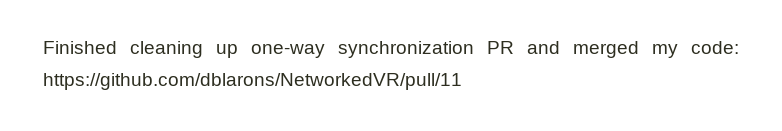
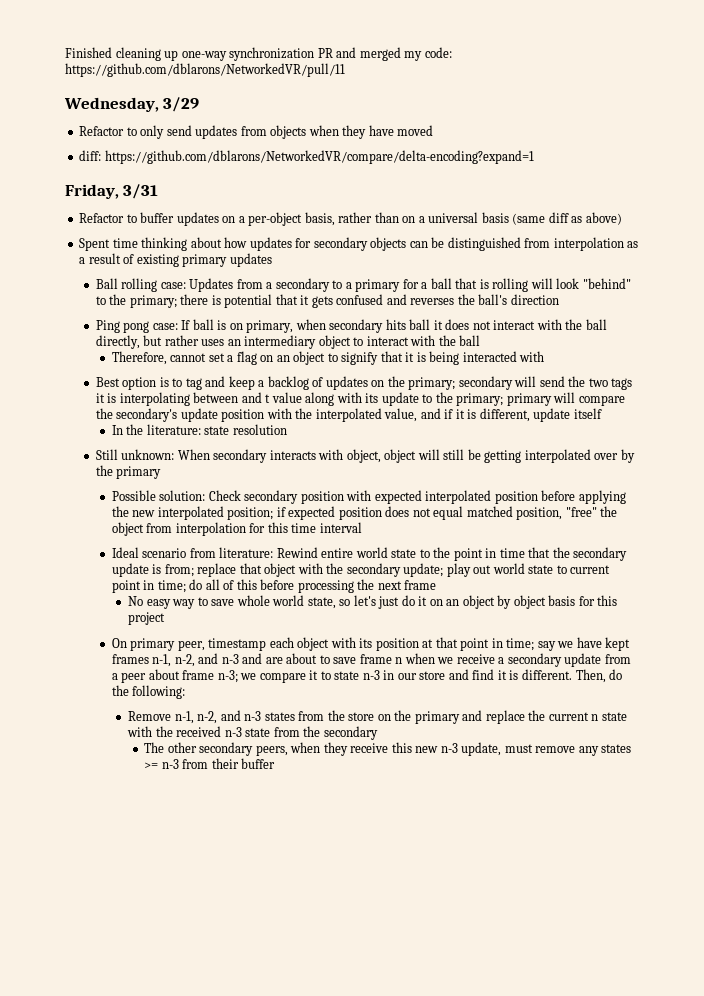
(462, 81) none -> [64,97,200,112] [79,125,434,139] [79,150,534,164] [65,184,159,199] [79,212,622,226] [79,237,639,251] [79,253,272,267] [95,278,631,292] [95,294,559,308] [95,319,607,333] [95,335,481,349] [111,351,545,365] [95,376,633,390] [95,392,625,406] [95,408,602,422] [111,424,287,435] [95,449,635,463] [95,465,162,479] [111,490,626,504] [111,506,618,520] [111,522,362,536] [111,547,628,561] [111,563,611,577] [111,579,437,593] [128,595,618,609] [128,612,166,625] [111,637,631,651] [111,653,631,667] [111,669,623,683] [111,685,186,699] [128,710,627,724] [127,726,378,740] [144,742,632,756] [144,758,276,769] // Wednesday, 3/29 // Refactor to only send updates from objects when they have moved // diff: https://github.com/dblarons/NetworkedVR/compare/delta-encoding?expand=1 // Friday, 3/31 // Refactor to buffer updates on a per-object basis, rather than on a universal basis (same diff as above) // Spent time thinking about how updates for secondary objects can be distinguished from interpolation as a result of existing primary updates // Ball rolling case: Updates from a secondary to a primary for a ball that is rolling will look "behind" to the primary; there is potential that it gets confused and reverses the ball's direction // Ping pong case: If ball is on primary, when secondary hits ball it does not interact with the ball directly, but rather uses an intermediary object to interact with the ball // Therefore, cannot set a flag on an object to signify that it is being interacted with // Best option is to tag and keep a backlog of updates on the primary; secondary will send the two tags it is interpolating between and t value along with its update to the primary; primary will compare the secondary's update position with the interpolated value, and if it is different, update itself // In the literature: state resolution // Still unknown: When secondary interacts with object, object will still be getting interpolated over by the primary // Possible solution: Check secondary position with expected interpolated position before applying the new interpolated position; if expected position does not equal matched position, "free" the object from interpolation for this time interval // Ideal scenario from literature: Rewind entire world state to the point in time that the secondary update is from; replace that object with the secondary update; play out world state to current point in time; do all of this before processing the next frame // No easy way to save whole world state, so let's just do it on an object by object basis for this project // On primary peer, timestamp each object with its position at that point in time; say we have kept frames n-1, n-2, and n-3 and are about to save frame n when we receive a secondary update from a peer about frame n-3; we compare it to state n-3 in our store and find it is different. Then, do the following: // Remove n-1, n-2, and n-3 states from the store on the primary and replace the current n state with the received n-3 state from the secondary // The other secondary peers, when they receive this new n-3 update, must remove any states >= n-3 from their buffer

